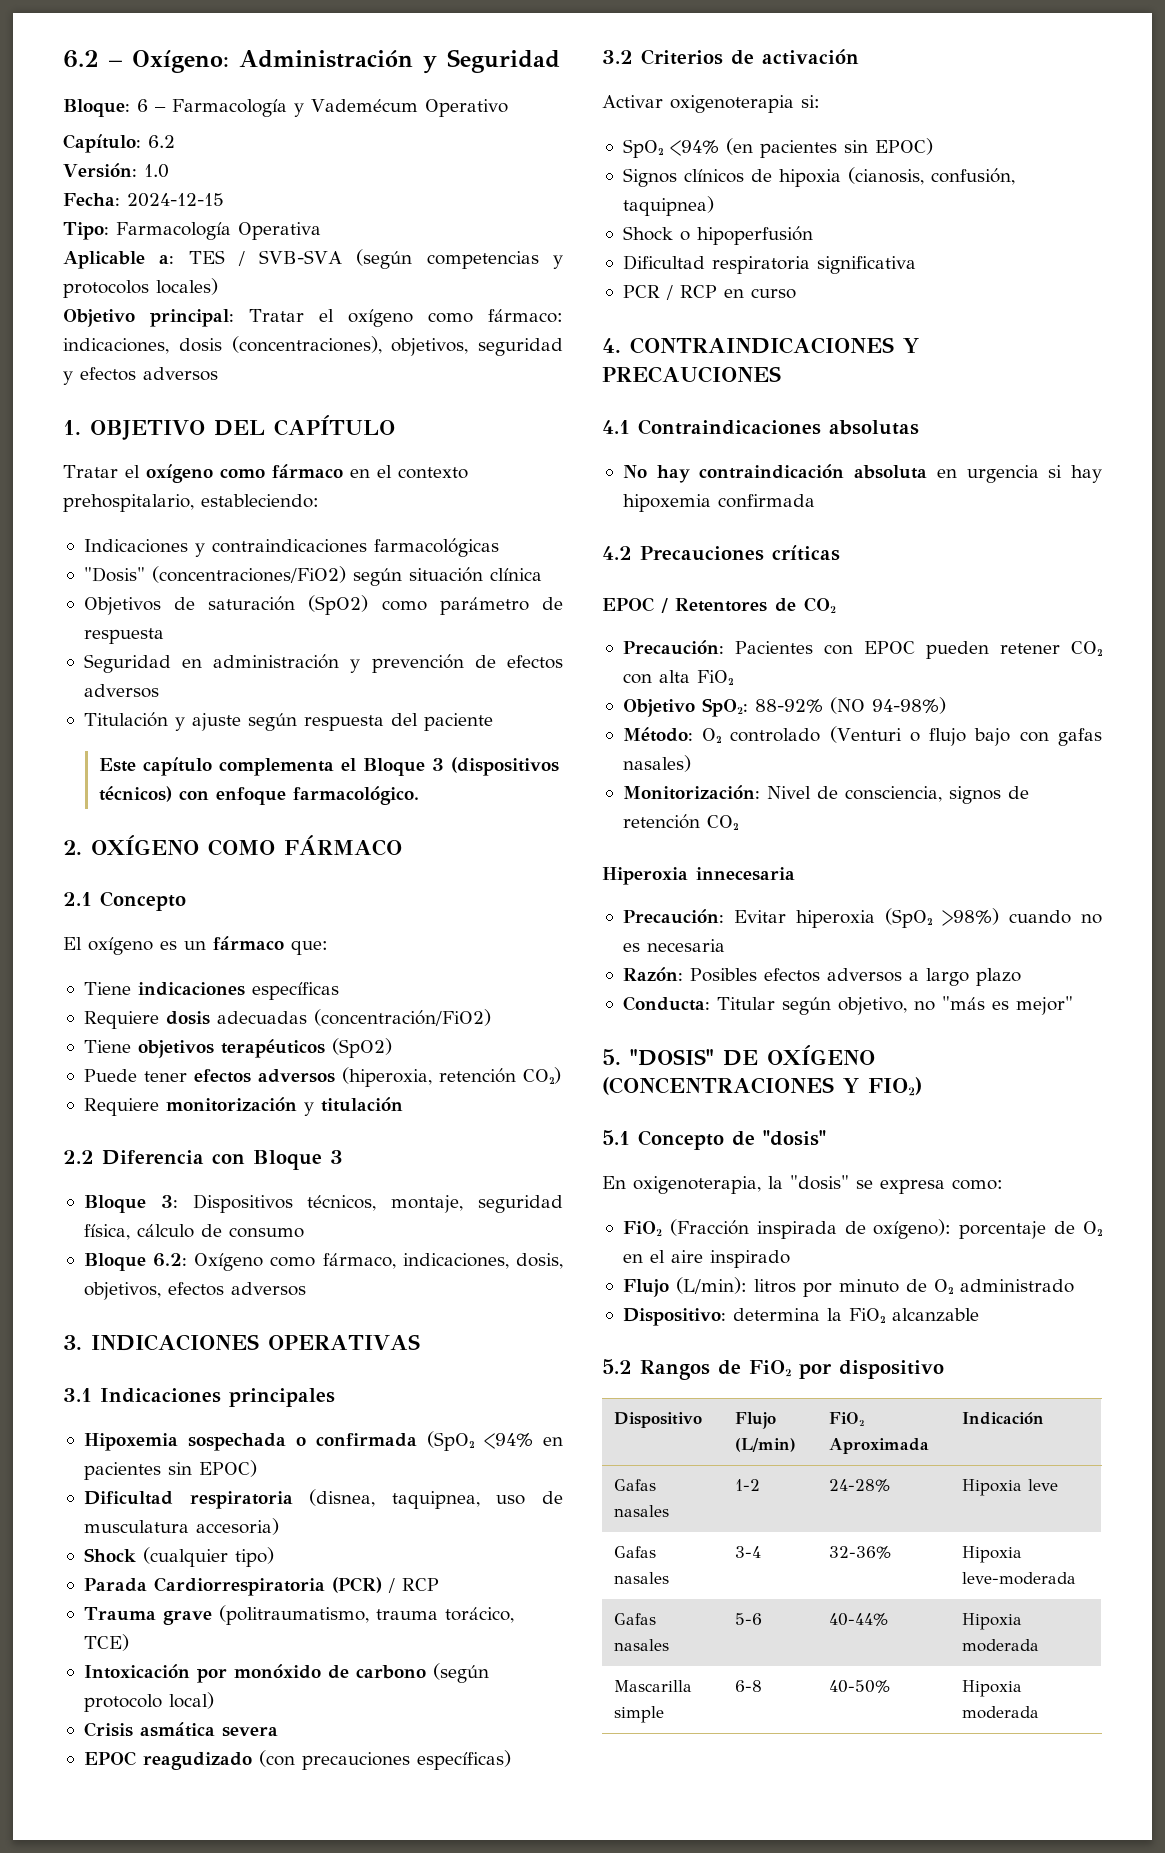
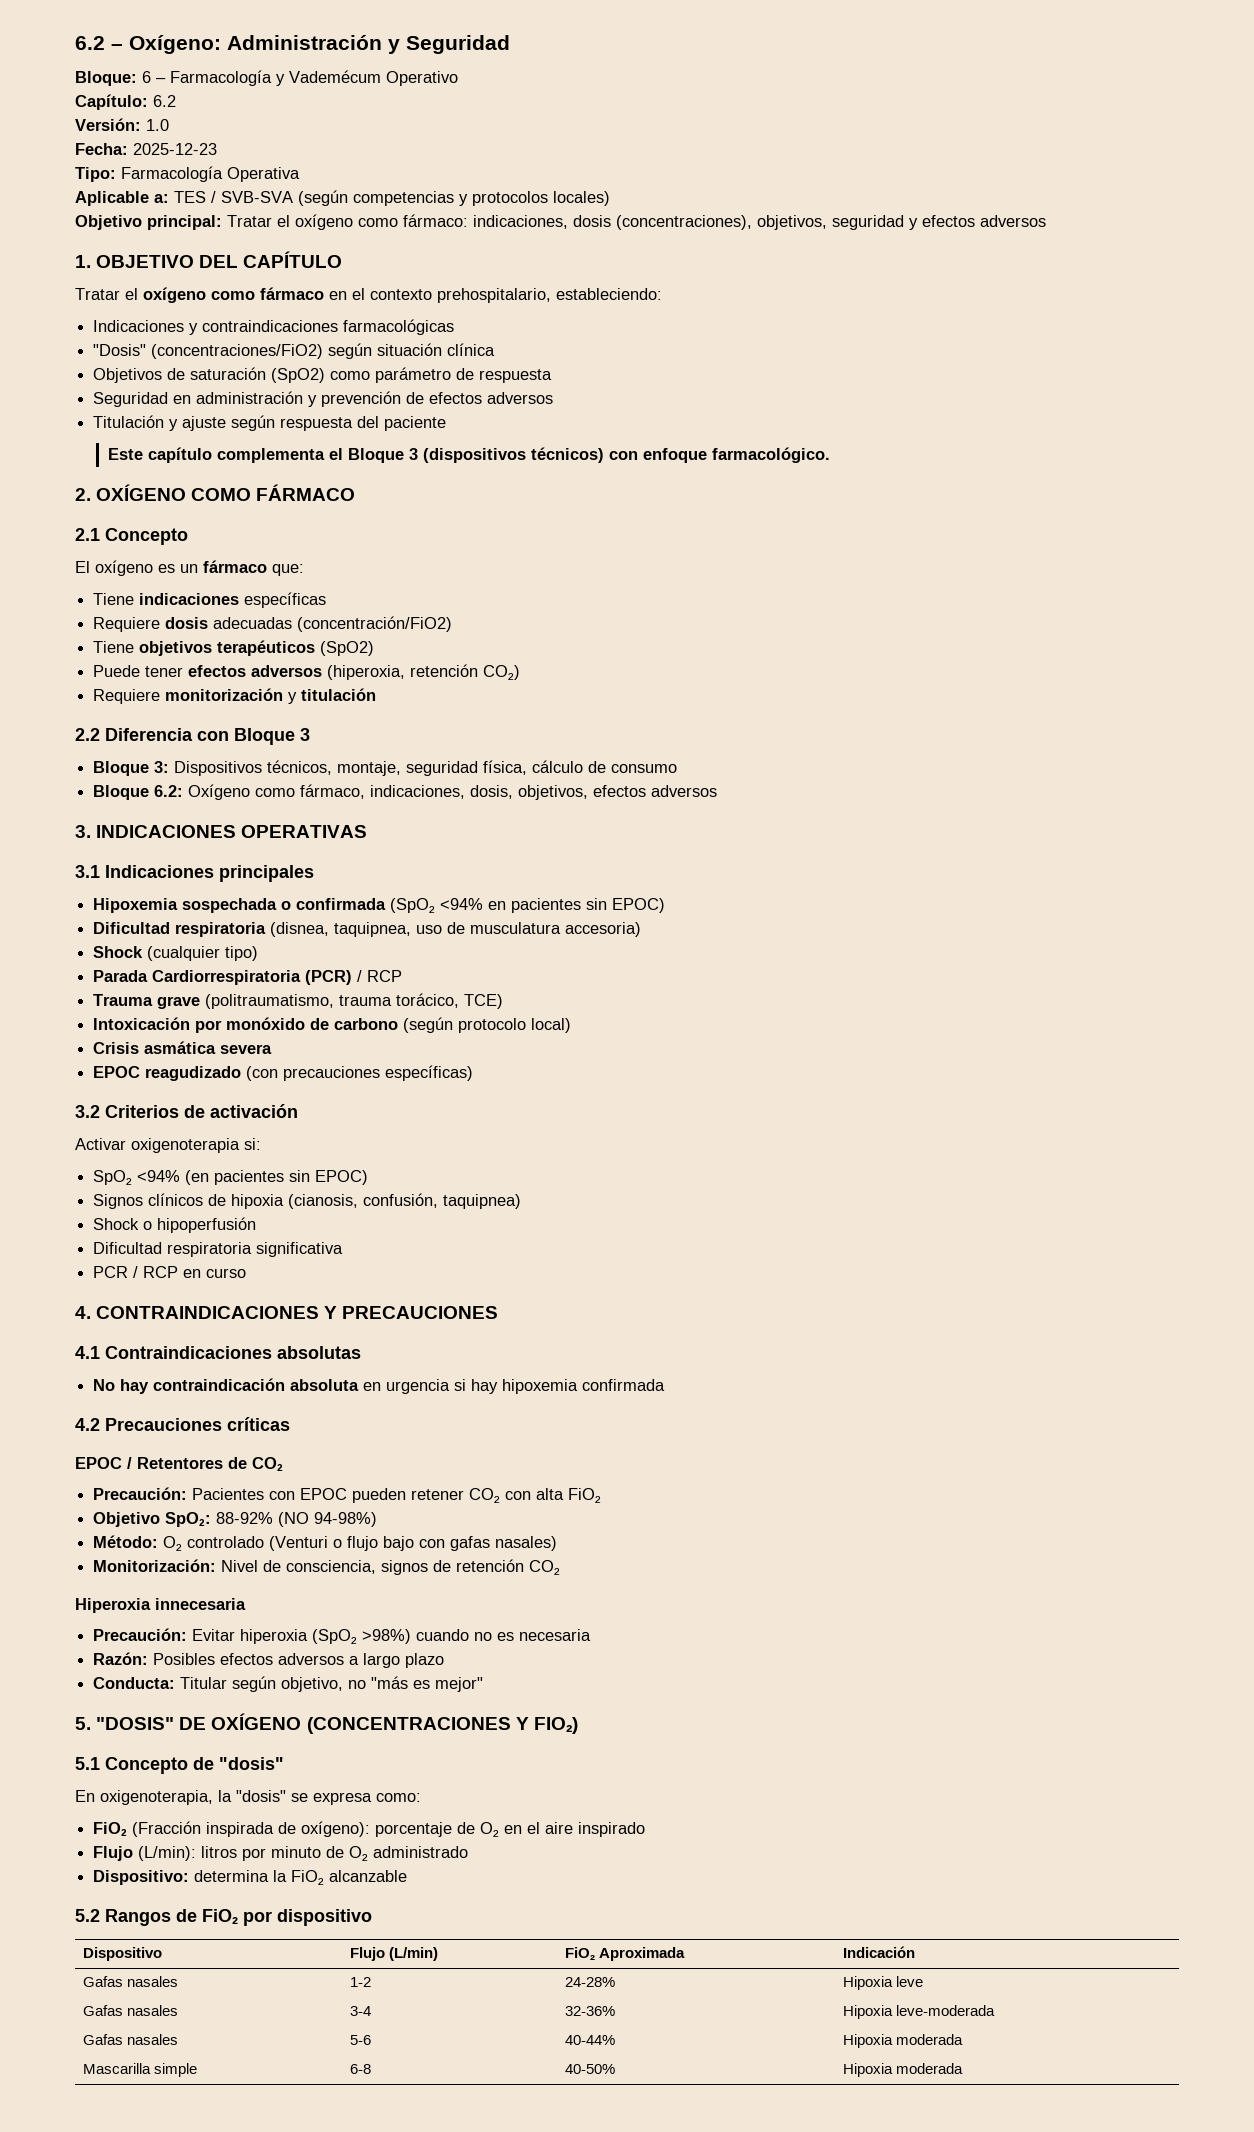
[127,193,224,207] 2024-12-15 -> [133,143,217,155] 2025-12-23

